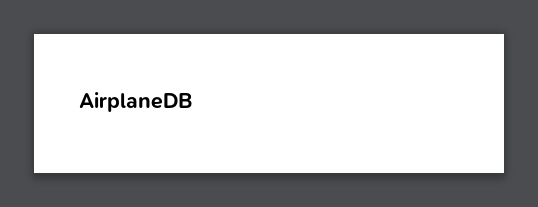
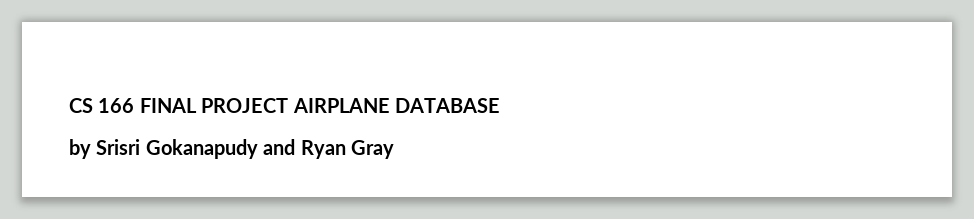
[79,92,193,112] AirplaneDB -> [69,98,500,113] [69,139,394,159] CS 166 FINAL PROJECT AIRPLANE DATABASE // by Srisri Gokanapudy and Ryan Gray

